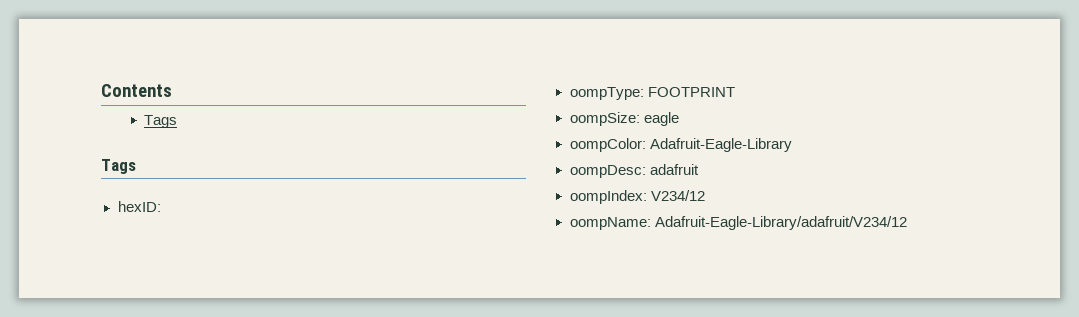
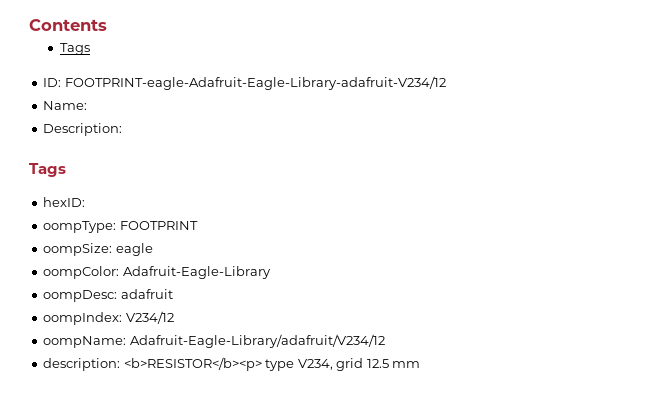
(178, 121) none -> [43,76,446,90] [43,101,88,110] [43,123,123,136] // ID: FOOTPRINT-eagle-Adafruit-Eagle-Library-adafruit-V234/12 // Name: // Description:
(907, 223) none -> [43,357,421,371] // description: <b>RESISTOR</b><p> type V234, grid 12.5 mm

